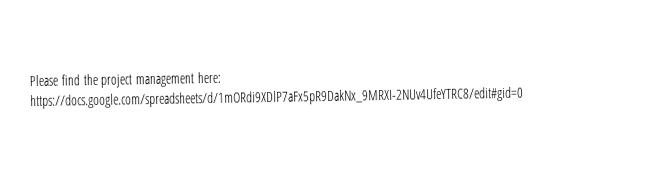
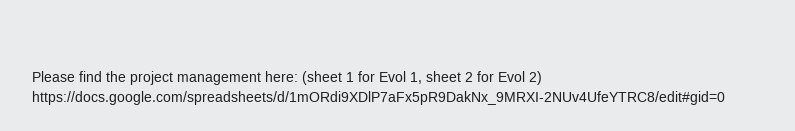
(221, 77) none -> [302,71,542,85] (sheet 1 for Evol 1, sheet 2 for Evol 2)

